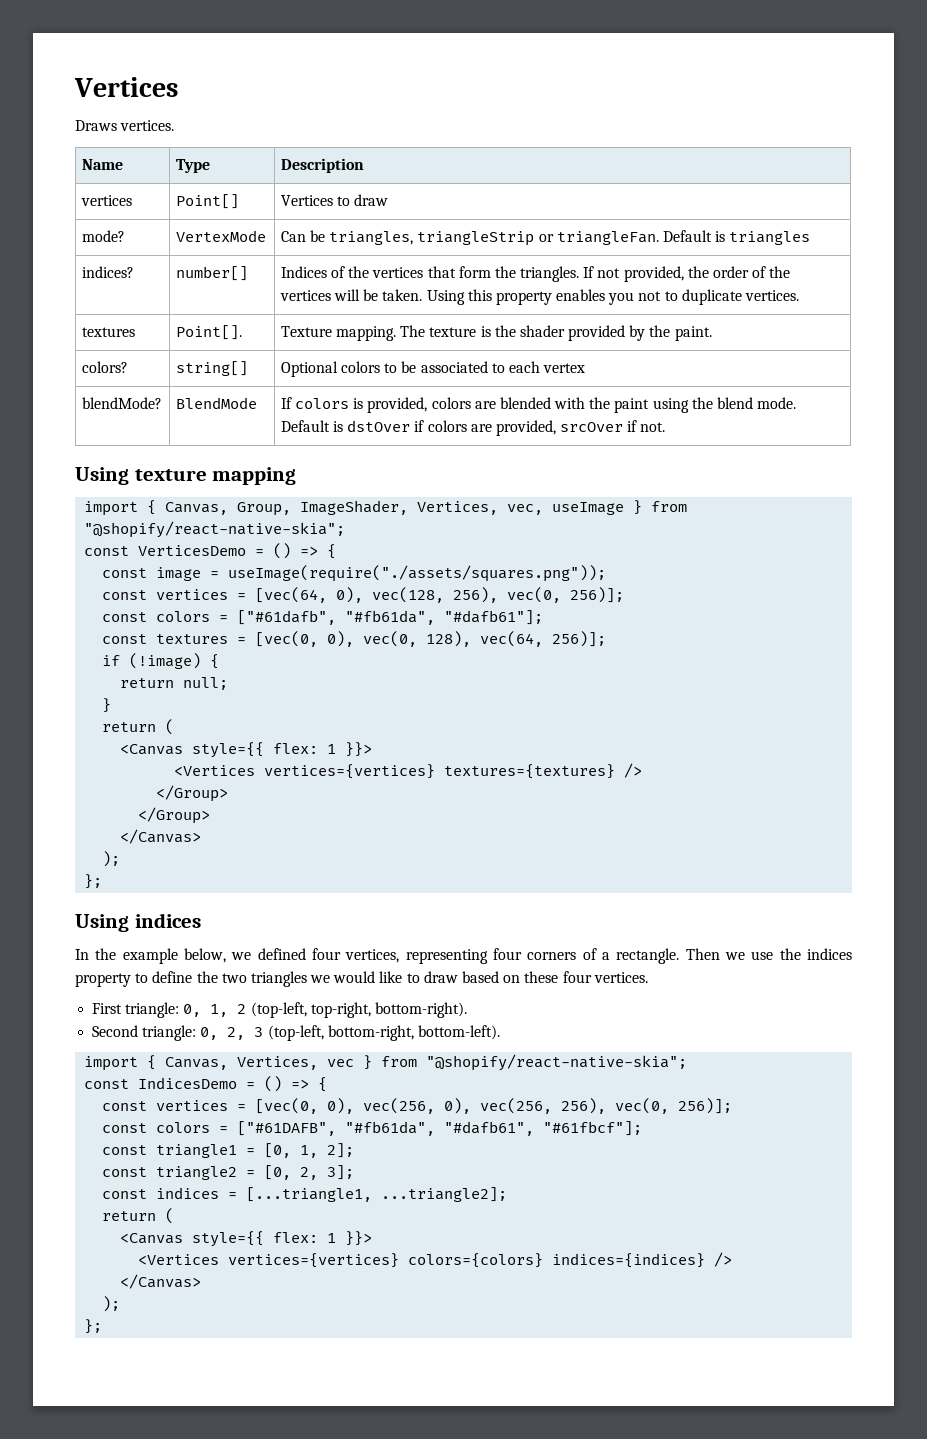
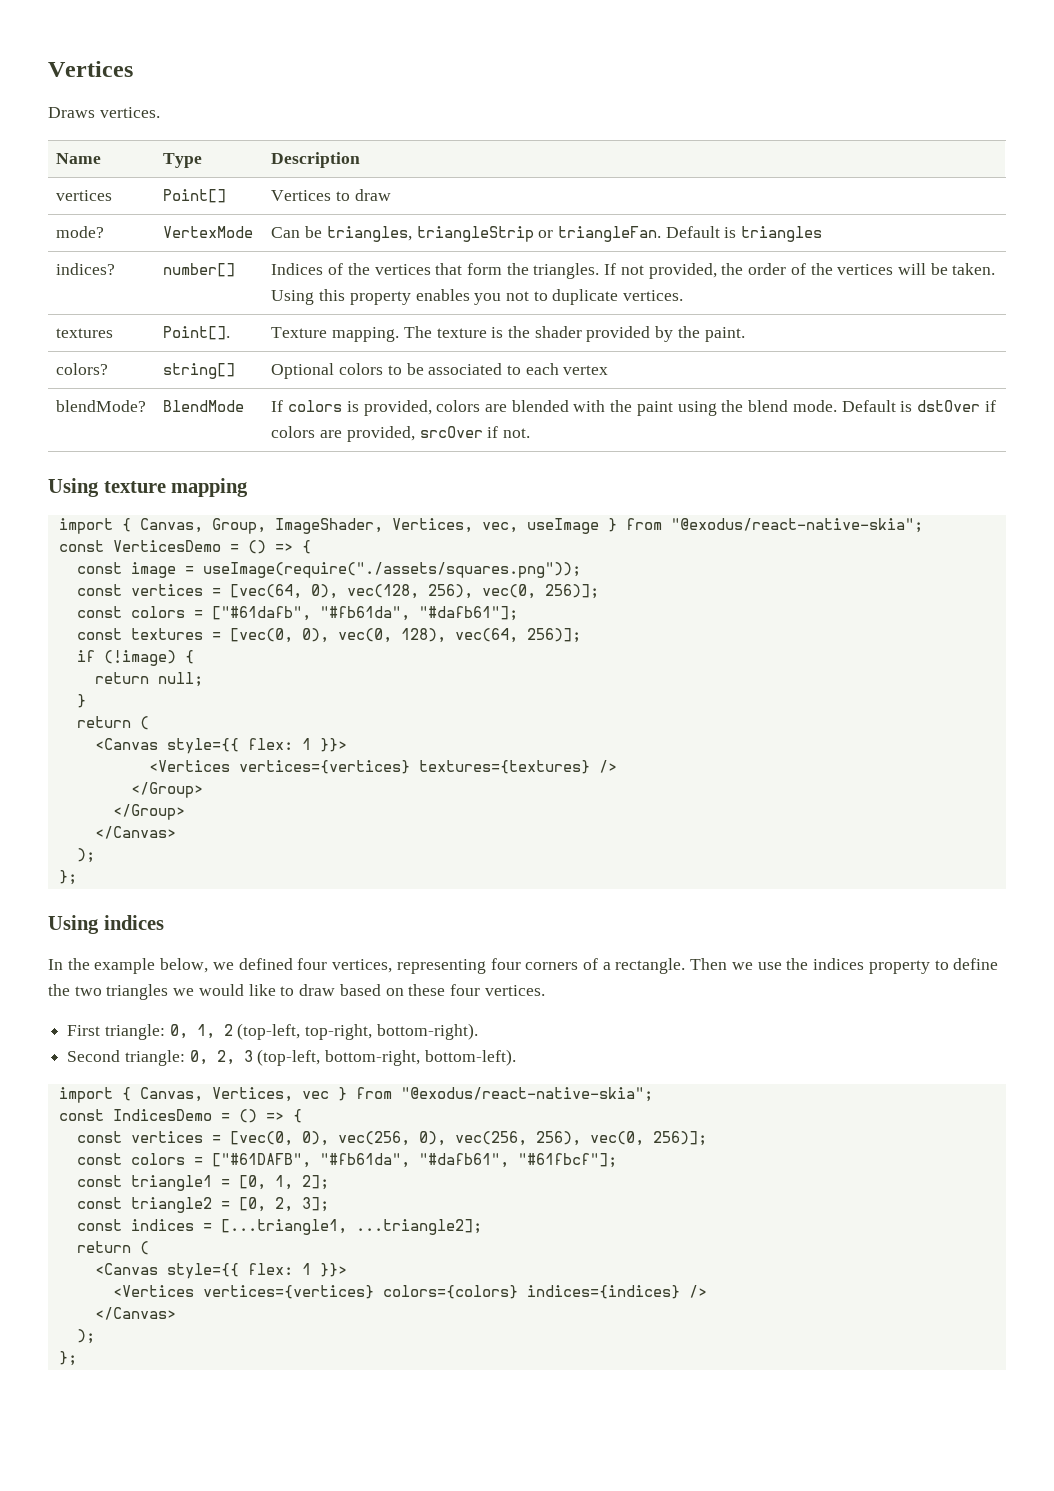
[84,521,346,538] "@shopify/react-native-skia"; -> [670,518,923,533] "@exodus/react-native-skia";
[426,1054,688,1071] "@shopify/react-native-skia"; -> [400,1087,653,1102] "@exodus/react-native-skia";

